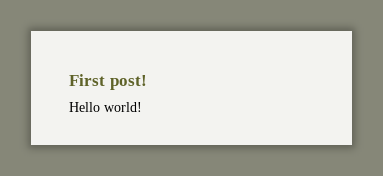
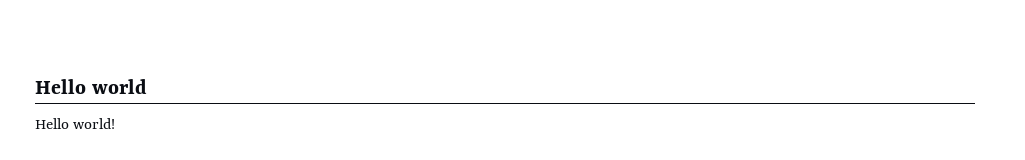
[69,74,147,90] First post! -> [35,79,148,94] Hello world

